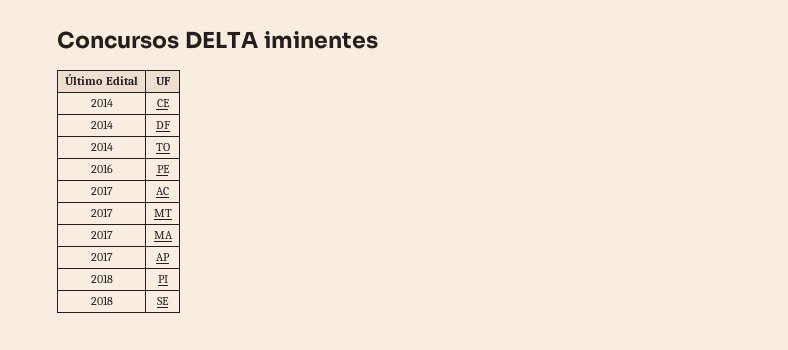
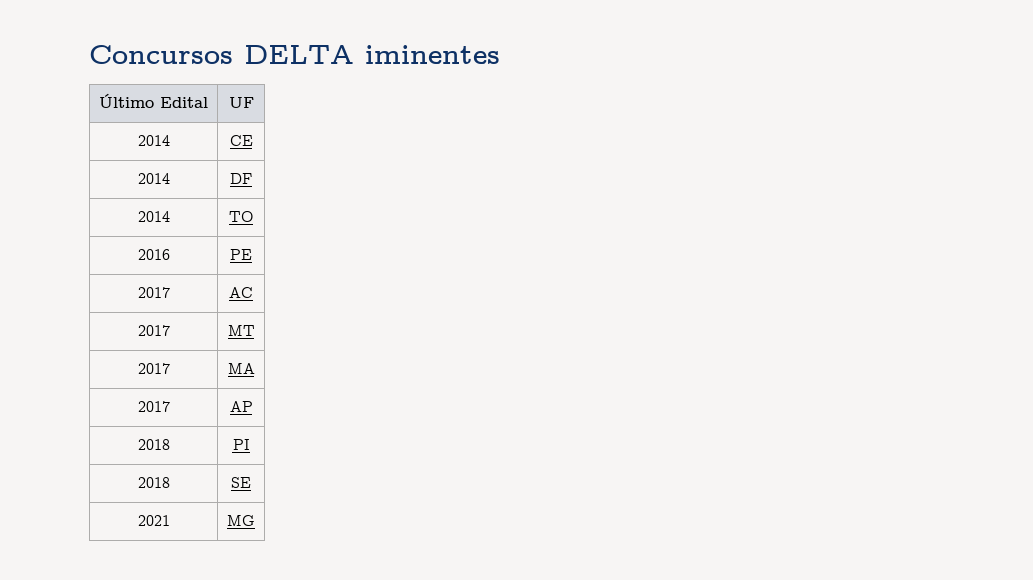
(169, 301) none -> [137,515,170,526] [227,515,255,526] // 2021 | MG

